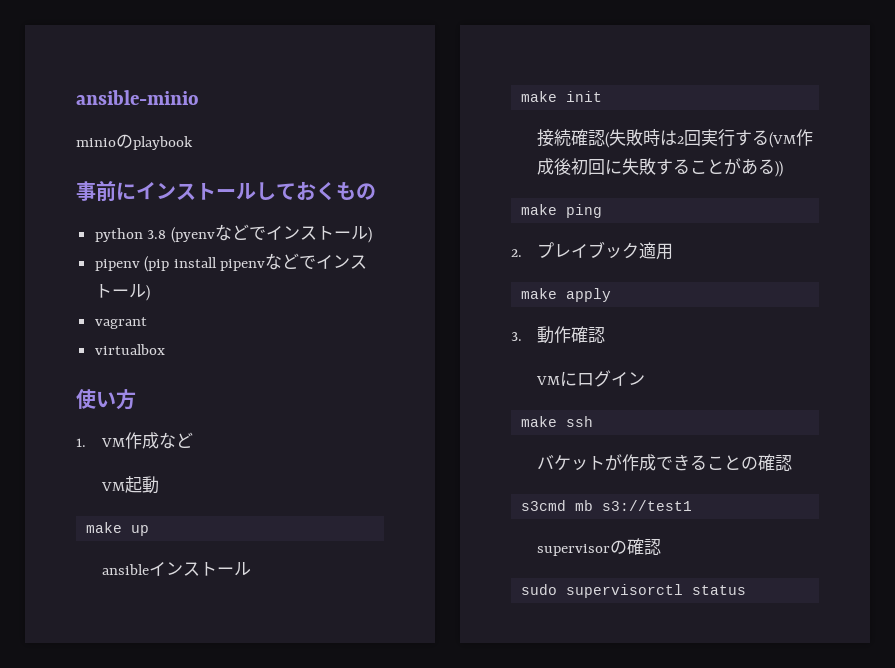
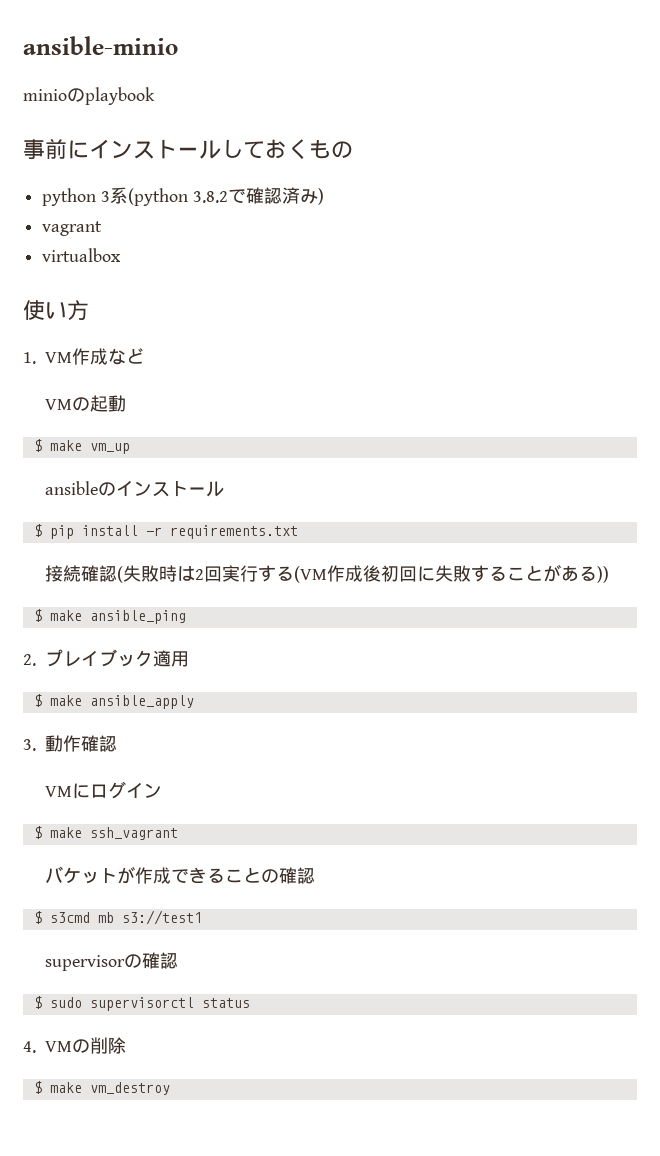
[147,224,372,243] [94,253,368,272] [94,284,146,298] 3.8 (pyenvなどでインストール) // pipenv (pip install pipenvなどでインストール -> [100,187,318,206] 3系(python 3.8.2で確認済み
(126, 486) none -> [71,397,90,411] の
[86,522,150,536] make up -> [33,439,130,454] $ make vm_up
(150, 569) none -> [97,482,116,496] の
[521,91,603,102] make init -> [33,524,298,539] $ pip install -r requirements.txt
[521,204,603,218] make ping -> [33,609,186,624] $ make ansible_ping
[521,288,612,302] make apply -> [33,694,194,709] $ make ansible_apply
[521,416,594,427] make ssh -> [33,826,178,840] $ make ssh_vagrant
(793, 462) none -> [33,911,42,924] $
(662, 546) none -> [33,996,42,1009] $
(747, 590) none -> [23,1037,126,1054] [33,1081,170,1095] // 4. VMの削除 // $ make vm_destroy

